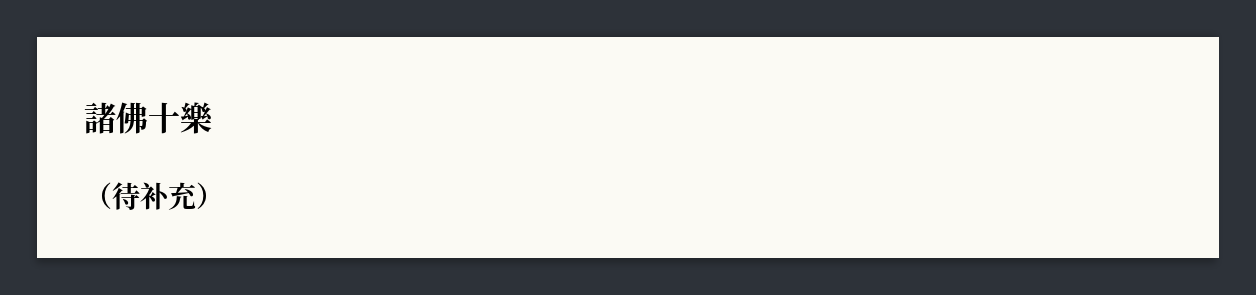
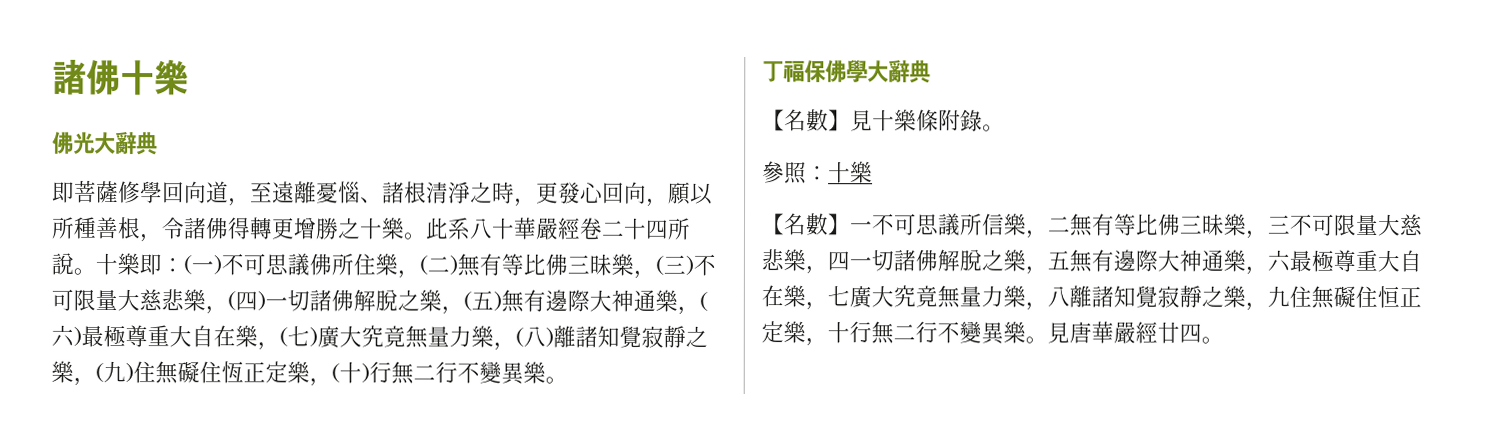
[84,182,224,210] （待补充） -> [52,131,158,156] [52,180,713,207] [51,216,691,243] [51,252,716,279] [51,288,708,315] [51,324,708,351] [51,360,568,387] [762,59,931,84] [762,109,1005,132] [762,161,873,185] [761,213,1423,239] [761,249,1422,275] [761,285,1422,311] [761,321,1224,347] 佛光大辭典 // 即菩薩修學回向道，至遠離憂惱、諸根清淨之時，更發心回向，願以所種善根，令諸佛得轉更增勝之十樂。此系八十華嚴經卷二十四所說。十樂即：(一)不可思議佛所住樂，(二)無有等比佛三昧樂，(三)不可限量大慈悲樂，(四)一切諸佛解脫之樂，(五)無有邊際大神通樂，(六)最極尊重大自在樂，(七)廣大究竟無量力樂，(八)離諸知覺寂靜之樂，(九)住無礙住恆正定樂，(十)行無二行不變異樂。 // 丁福保佛學大辭典 // 【名數】見十樂條附錄。 // 參照：十樂 // 【名數】一不可思議所信樂，二無有等比佛三昧樂，三不可限量大慈悲樂，四一切諸佛解脫之樂，五無有邊際大神通樂，六最極尊重大自在樂，七廣大究竟無量力樂，八離諸知覺寂靜之樂，九住無礙住恒正定樂，十行無二行不變異樂。見唐華嚴經廿四。

